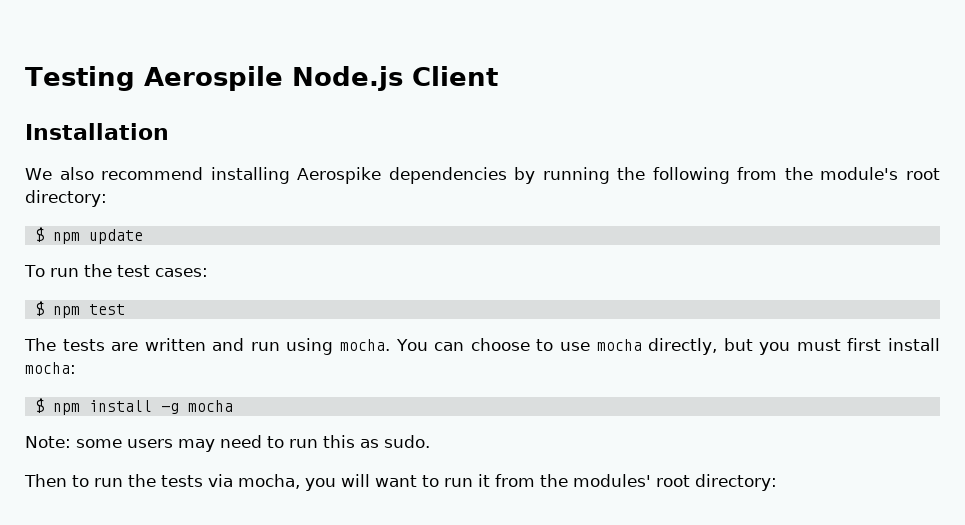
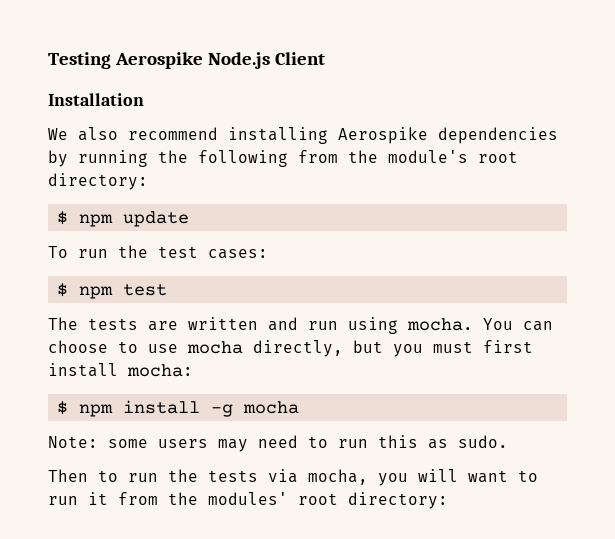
[143,66,283,91] Aerospile -> [114,52,203,69] Aerospike

